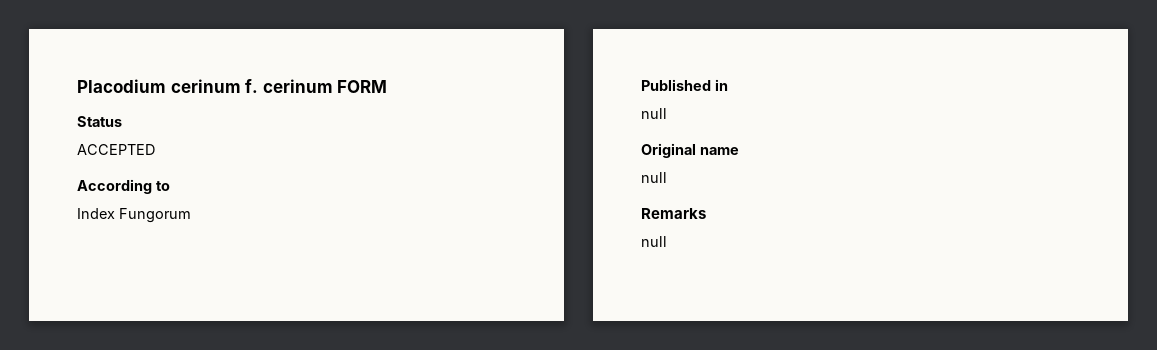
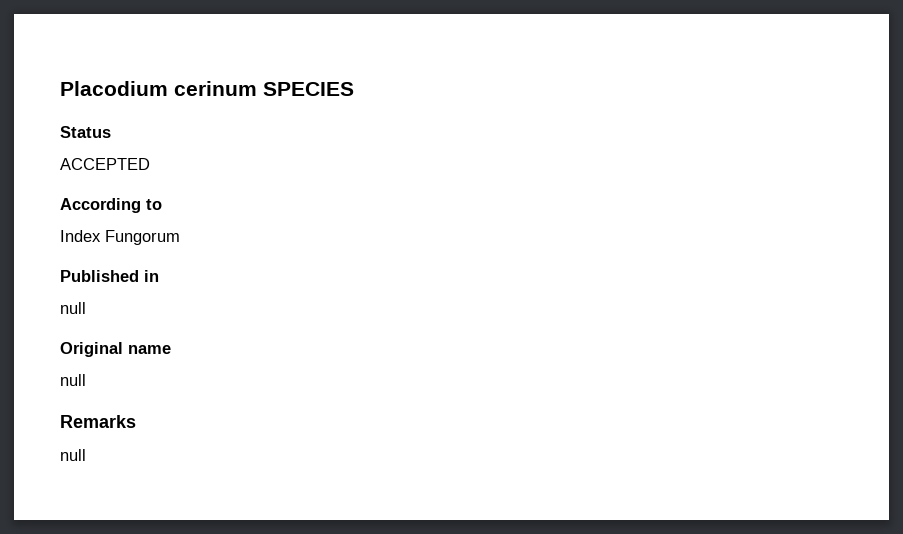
[245,79,388,93] f. cerinum FORM -> [263,82,354,96] SPECIES

